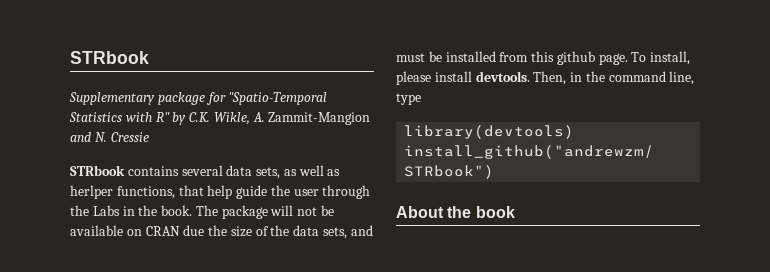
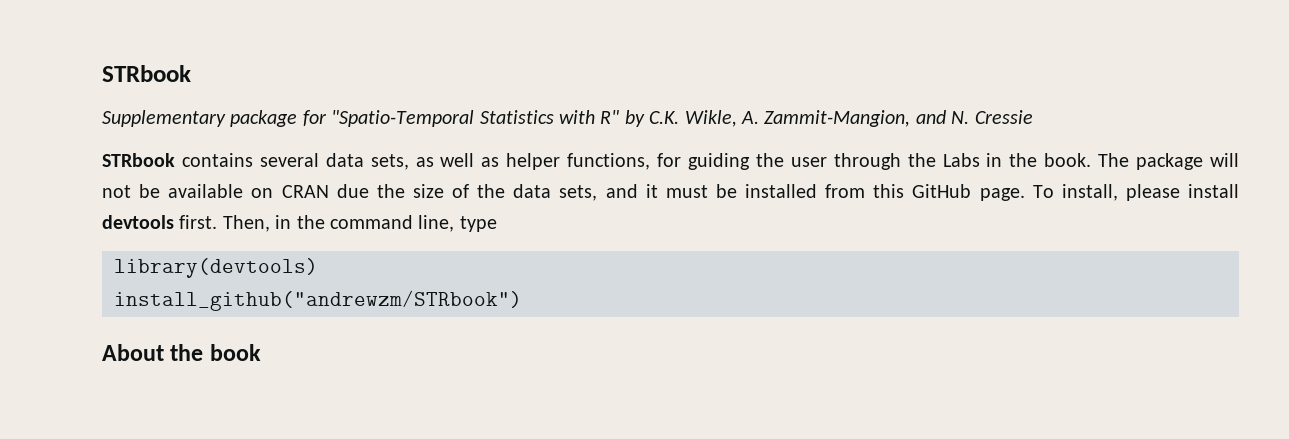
[268,112,371,125] Zammit-Mangion -> [764,110,911,127] Zammit-Mangion,
[70,185,268,199] herlper functions, that help guide -> [506,153,751,170] helper functions, for guiding
(373, 230) none -> [645,184,658,198] it
[556,51,595,65] github -> [912,184,972,198] GitHub
[475,71,530,82] devtools. -> [102,215,218,229] devtools first.

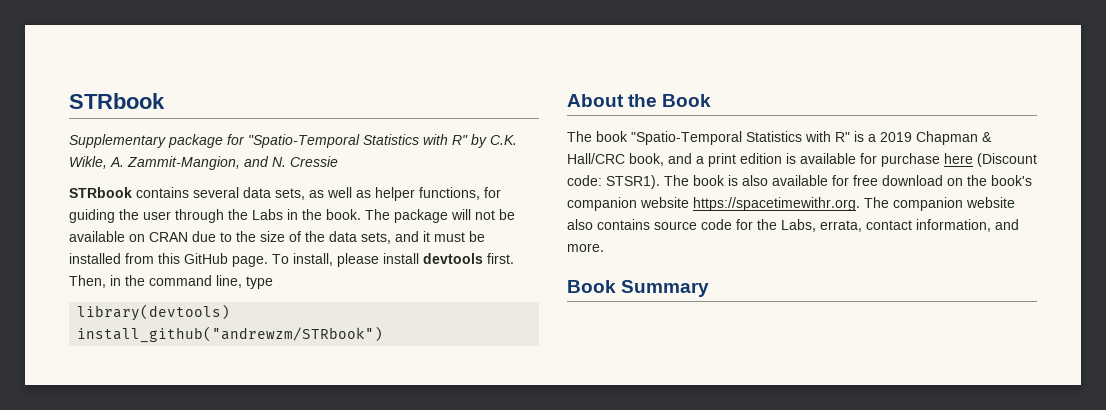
(369, 191) none -> [220,232,232,242] to
[209,344,261,361] book -> [662,94,712,107] [567,131,992,145] [567,153,1037,167] [567,175,1032,189] [567,197,1015,211] [567,219,1019,232] [567,243,604,252] [567,280,710,297] Book // The book "Spatio-Temporal Statistics with R" is a 2019 Chapman & Hall/CRC book, and a print edition is available for purchase here (Discount code: STSR1). The book is also available for free download on the book's companion website https://spacetimewithr.org. The companion website also contains source code for the Labs, errata, contact information, and more. // Book Summary

